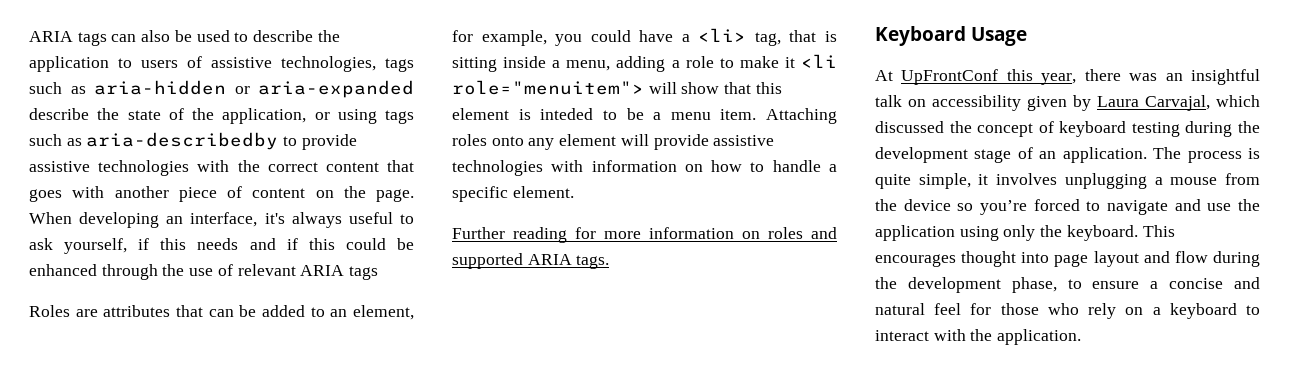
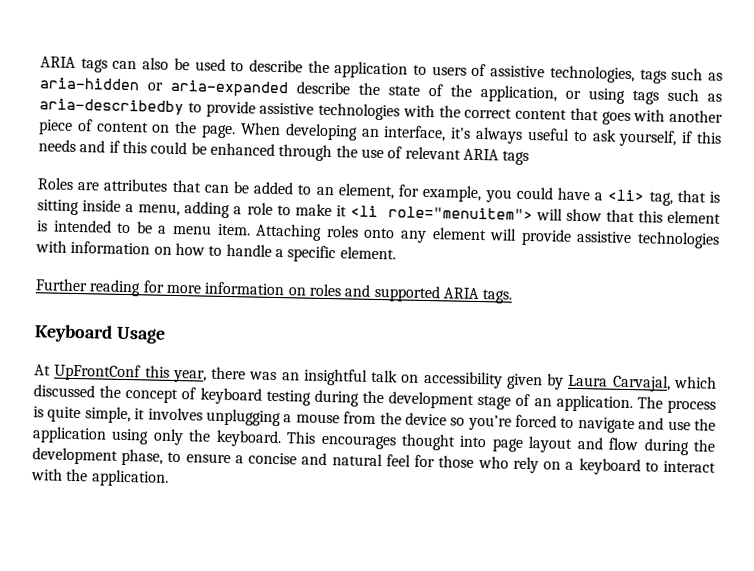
[540,108,594,120] inteded -> [53,219,112,233] intended

